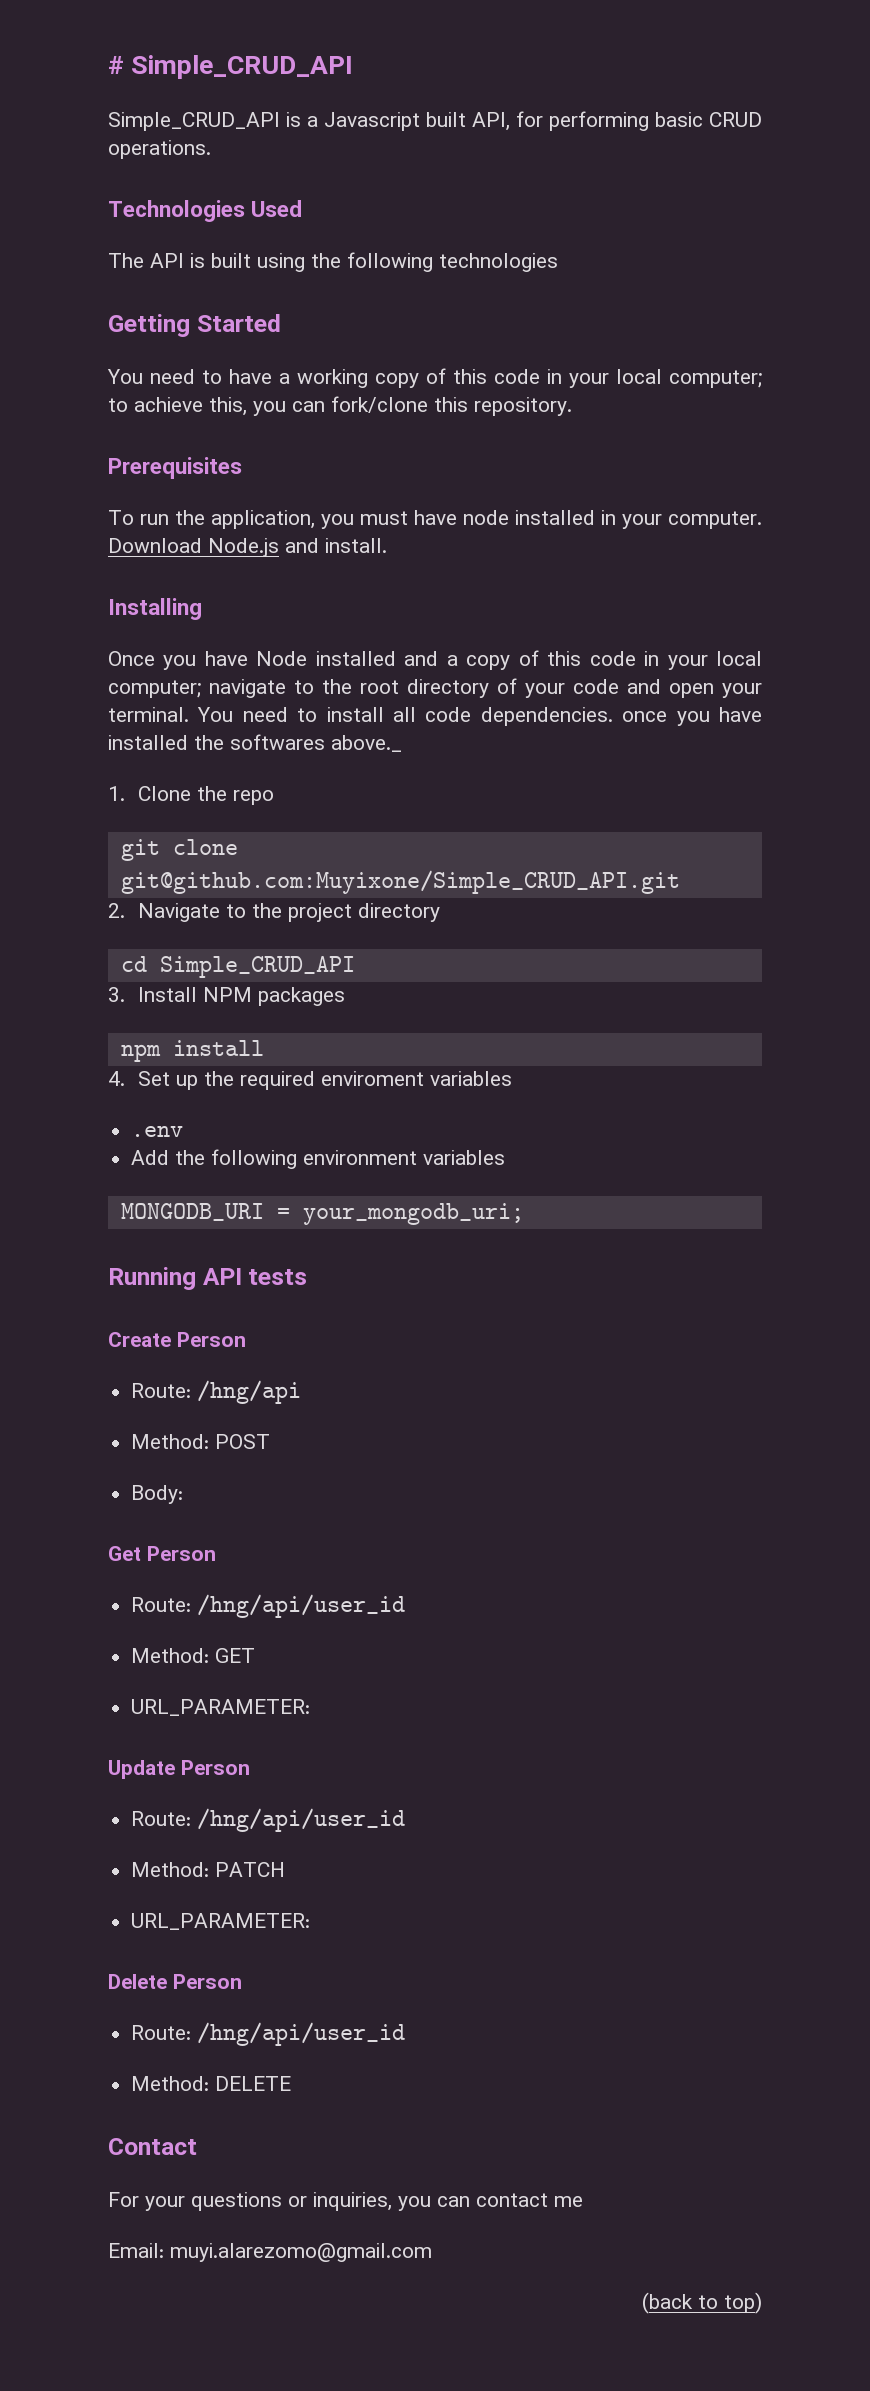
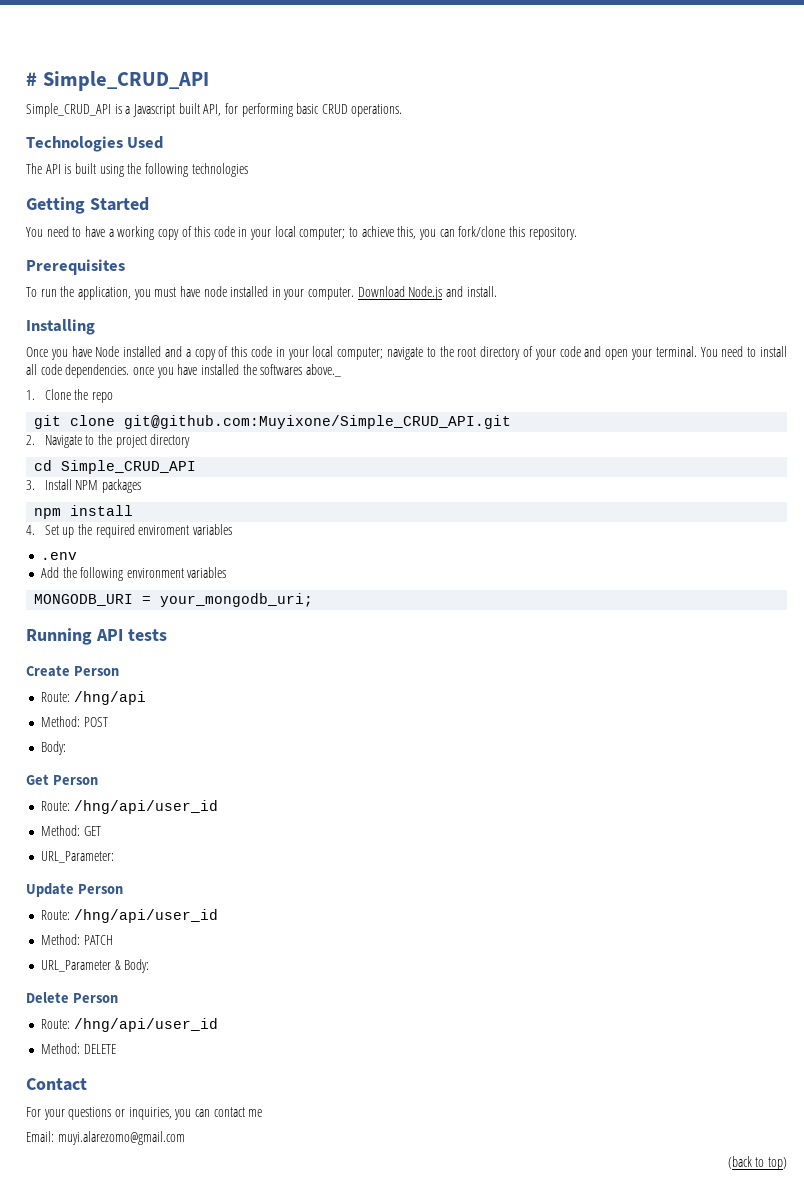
[131,1699,311,1716] URL_PARAMETER: -> [40,851,114,863] URL_Parameter:
[131,1913,311,1930] URL_PARAMETER: -> [40,959,150,973] URL_Parameter & Body:

